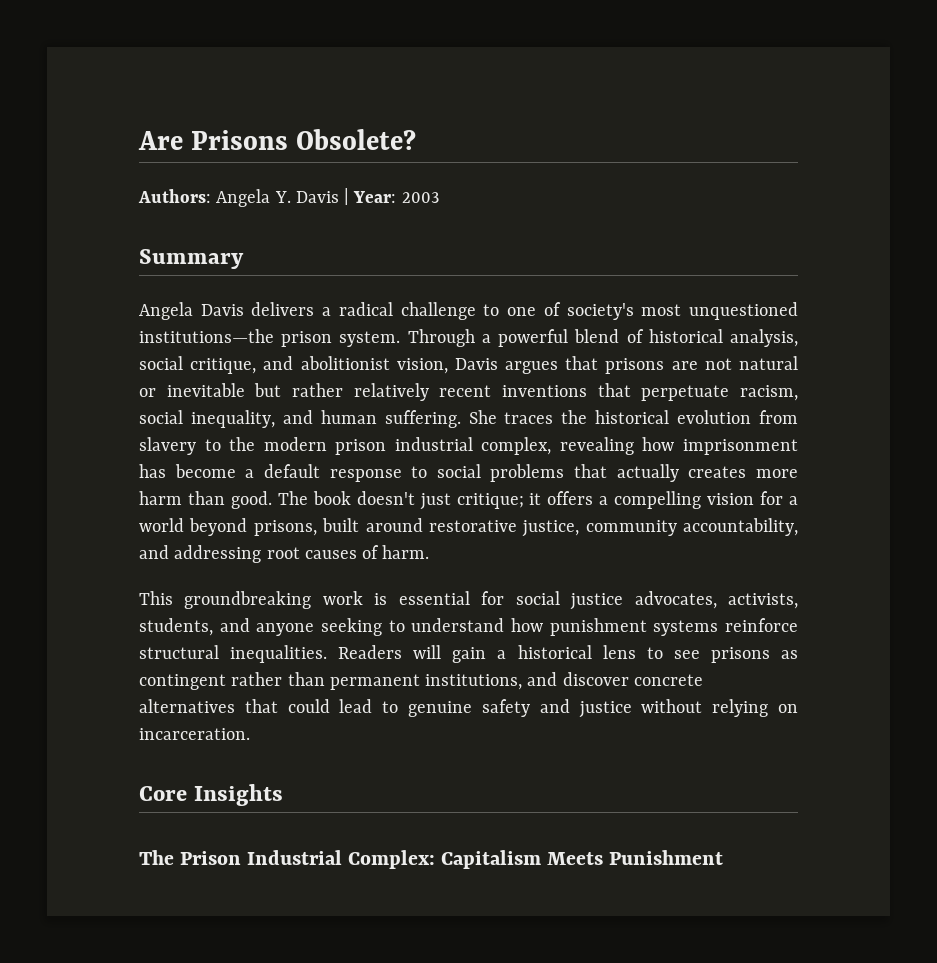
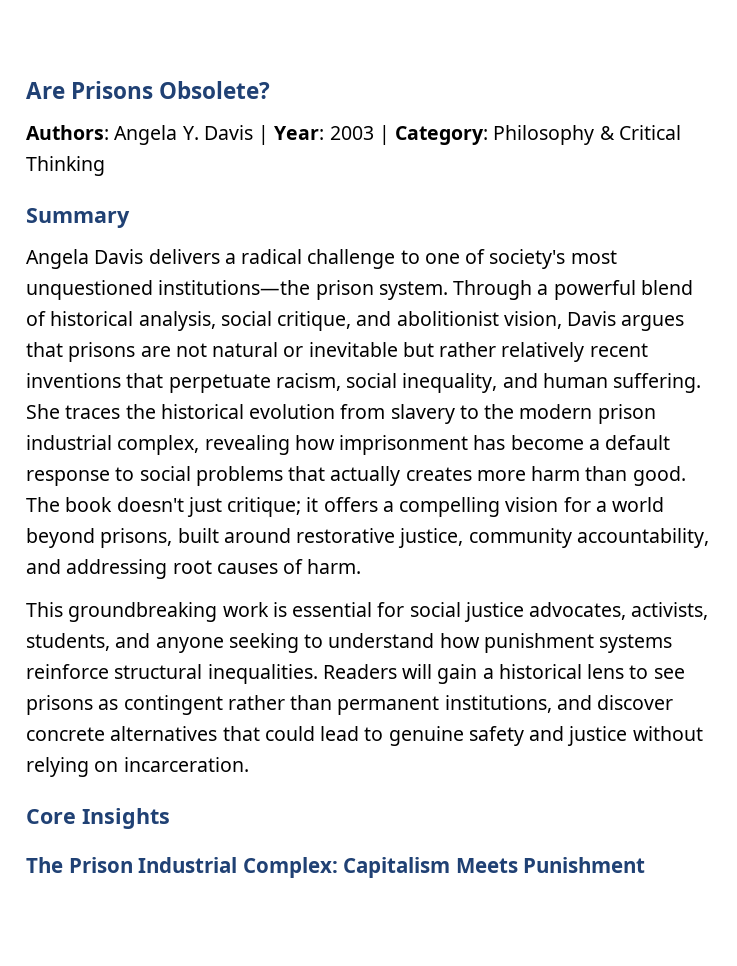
(439, 197) none -> [378,125,681,145] [26,156,105,176] | Category: Philosophy & Critical Thinking

